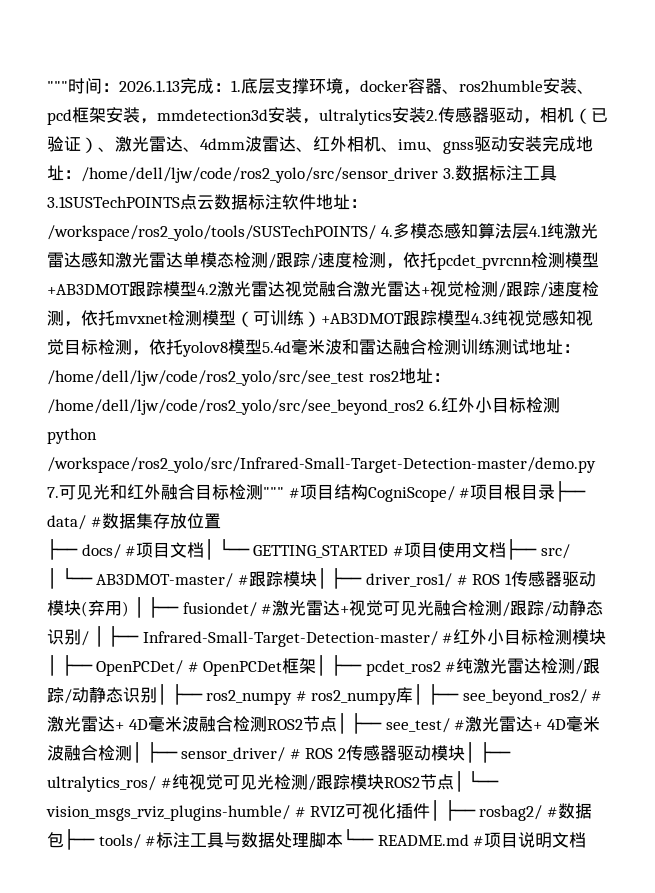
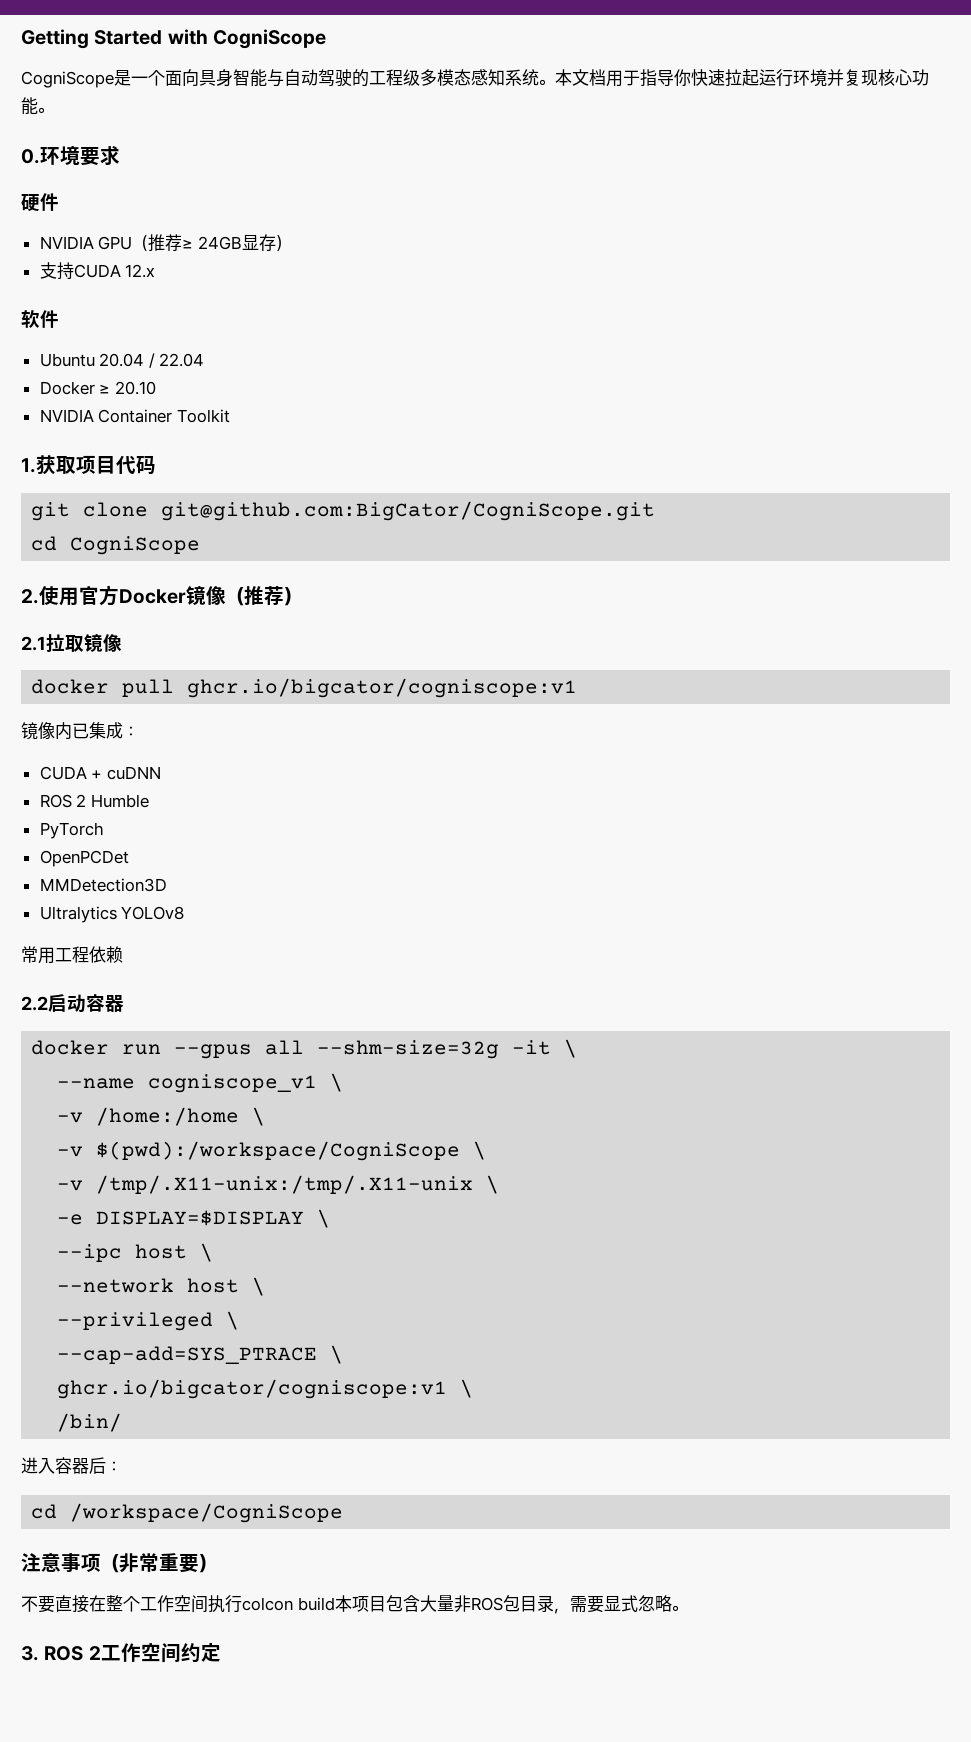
[47,78,594,95] [47,107,608,125] [47,136,593,154] [47,165,557,183] [47,194,367,210] [47,223,598,241] [47,252,599,270] [47,281,599,298] [47,310,593,327] [47,338,580,357] [47,368,450,386] [47,397,560,415] [47,428,97,444] [47,457,596,473] [47,481,587,502] [47,513,221,530] [47,539,570,560] [47,568,596,589] [47,597,604,618] [47,626,607,647] [47,655,601,676] [47,684,603,705] [47,713,600,734] [47,742,511,763] [47,771,500,792] [46,800,592,821] [47,829,587,850] """时间：2026.1.13完成：1.底层支撑环境，docker容器、ros2humble安装、pcd框架安装，mmdetection3d安装，ultralytics安装2.传感器驱动，相机（已验证）、激光雷达、4dmm波雷达、红外相机、imu、gnss驱动安装完成地址：/home/dell/ljw/code/ros2_yolo/src/sensor_driver 3.数据标注工具3.1SUSTechPOINTS点云数据标注软件地址：/workspace/ros2_yolo/tools/SUSTechPOINTS/ 4.多模态感知算法层4.1纯激光雷达感知激光雷达单模态检测/跟踪/速度检测，依托pcdet_pvrcnn检测模型+AB3DMOT跟踪模型4.2激光雷达视觉融合激光雷达+视觉检测/跟踪/速度检测，依托mvxnet检测模型（可训练）+AB3DMOT跟踪模型4.3纯视觉感知视觉目标检测，依托yolov8模型5.4d毫米波和雷达融合检测训练测试地址：/home/dell/ljw/code/ros2_yolo/src/see_test ros2地址：/home/dell/ljw/code/ros2_yolo/src/see_beyond_ros2 6.红外小目标检测python /workspace/ros2_yolo/src/Infrared-Small-Target-Detection-master/demo.py 7.可见光和红外融合目标检测""" #项目结构CogniScope/ #项目根目录├── data/ #数据集存放位置 // ├── docs/ #项目文档│ └── GETTING_STARTED #项目使用文档├── src/ // │ └── AB3DMOT-master/ #跟踪模块│ ├── driver_ros1/ # ROS 1传感器驱动模块(弃用) │ ├── fusiondet/ #激光雷达+视觉可见光融合检测/跟踪/动静态识别/ │ ├── Infrared-Small-Target-Detection-master/ #红外小目标检测模块│ ├── OpenPCDet/ # OpenPCDet框架│ ├── pcdet_ros2 #纯激光雷达检测/跟踪/动静态识别│ ├── ros2_numpy # ros2_numpy库│ ├── see_beyond_ros2/ #激光雷达+ 4D毫米波融合检测ROS2节点│ ├── see_test/ #激光雷达+ 4D毫米波融合检测│ ├── sensor_driver/ # ROS 2传感器驱动模块│ ├── ultralytics_ros/ #纯视觉可见光检测/跟踪模块ROS2节点│ └── vision_msgs_rviz_plugins-humble/ # RVIZ可视化插件│ ├── rosbag2/ #数据包├── tools/ #标注工具与数据处理脚本└── README.md #项目说明文档 -> [21,29,326,49] [21,69,929,88] [21,97,54,115] [21,145,120,166] [21,193,59,212] [39,234,292,252] [39,262,156,280] [21,310,59,328] [39,353,205,368] [39,381,156,395] [39,409,230,423] [21,455,156,475] [31,501,656,521] [31,536,201,555] [21,585,302,606] [21,633,122,652] [31,678,578,698] [21,722,139,740] [39,766,161,780] [39,794,149,808] [39,822,104,839] [39,850,129,867] [39,878,167,892] [39,906,185,923] [21,946,123,964] [21,994,124,1013] [31,1039,578,1059] [57,1073,344,1093] [57,1107,266,1126] [57,1141,487,1161] [57,1175,500,1194] [57,1209,331,1228] [57,1243,214,1262] [57,1277,266,1296] [57,1311,240,1331] [57,1345,344,1364] [57,1379,474,1399] [57,1413,123,1432] [21,1457,122,1474] [31,1503,344,1523] [21,1553,217,1573] [21,1595,688,1614] [21,1643,221,1663] Getting Started with CogniScope // CogniScope是一个面向具身智能与自动驾驶的工程级多模态感知系统。本文档用于指导你快速拉起运行环境并复现核心功能。 // 0.环境要求 // 硬件 // NVIDIA GPU（推荐≥ 24GB显存） // 支持CUDA 12.x // 软件 // Ubuntu 20.04 / 22.04 // Docker ≥ 20.10 // NVIDIA Container Toolkit // 1.获取项目代码 // git clone git@github.com:BigCator/CogniScope.git // cd CogniScope // 2.使用官方Docker镜像（推荐） // 2.1拉取镜像 // docker pull ghcr.io/bigcator/cogniscope:v1 // 镜像内已集成： // CUDA + cuDNN // ROS 2 Humble // PyTorch // OpenPCDet // MMDetection3D // Ultralytics YOLOv8 // 常用工程依赖 // 2.2启动容器 // docker run --gpus all --shm-size=32g -it \ // --name cogniscope_v1 \ // -v /home:/home \ // -v $(pwd):/workspace/CogniScope \ // -v /tmp/.X11-unix:/tmp/.X11-unix \ // -e DISPLAY=$DISPLAY \ // --ipc host \ // --network host \ // --privileged \ // --cap-add=SYS_PTRACE \ // ghcr.io/bigcator/cogniscope:v1 \ // /bin/ // 进入容器后： // cd /workspace/CogniScope // 注意事项（非常重要） // 不要直接在整个工作空间执行colcon build本项目包含大量非ROS包目录，需要显式忽略。 // 3. ROS 2工作空间约定

